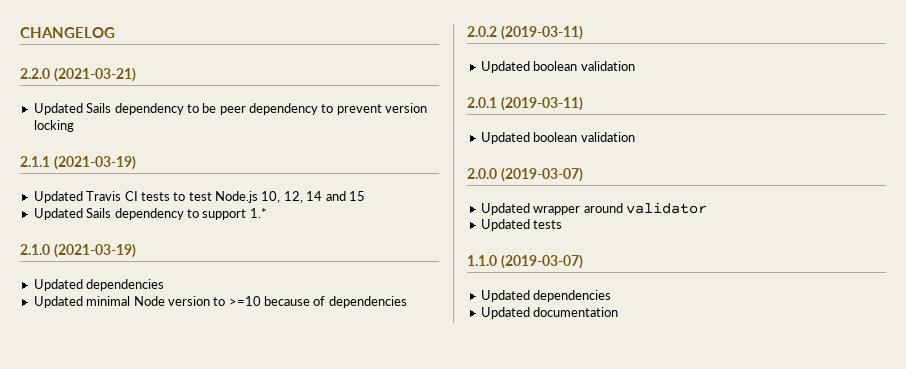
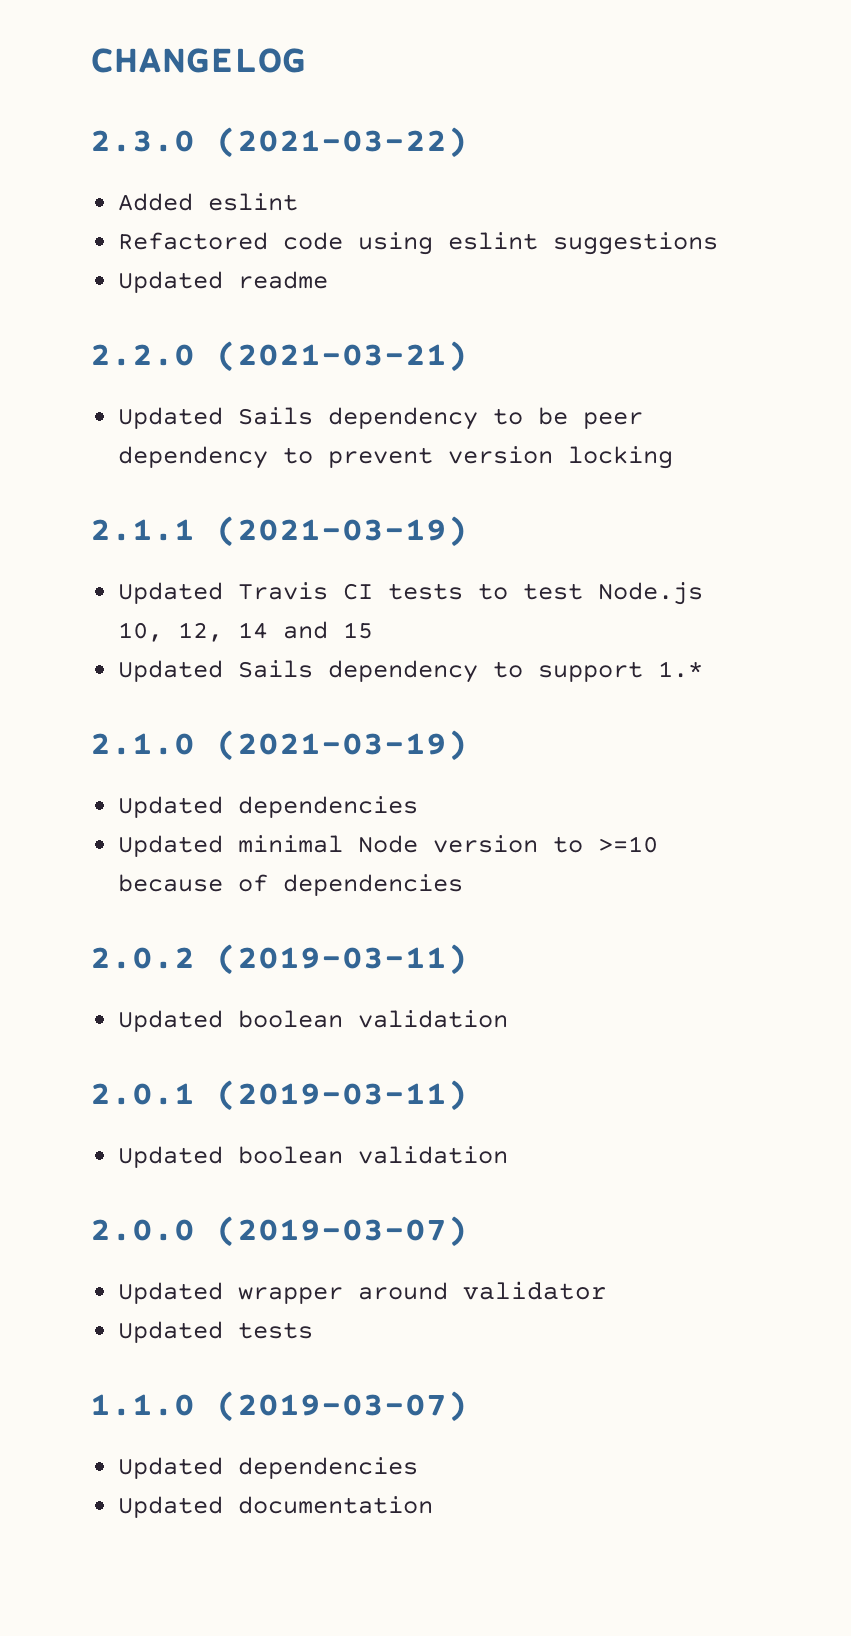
(115, 32) none -> [90,127,468,158] [118,193,299,211] [118,232,719,255] [118,271,329,293] // 2.3.0 (2021-03-22) // Added eslint // Refactored code using eslint suggestions // Updated readme

